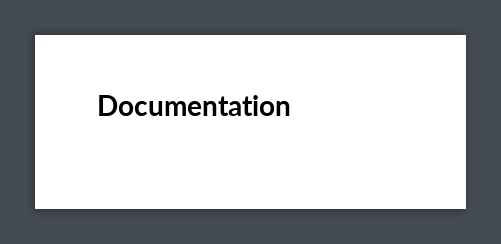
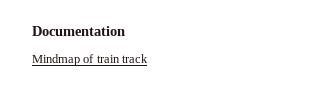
(291, 105) none -> [32,54,149,66] // Mindmap of train track

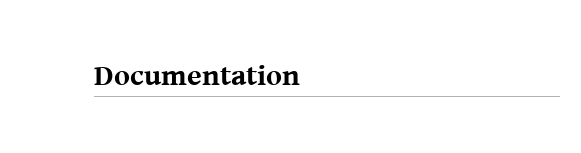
[32,54,149,66] // Mindmap of train track -> (300, 75) none

